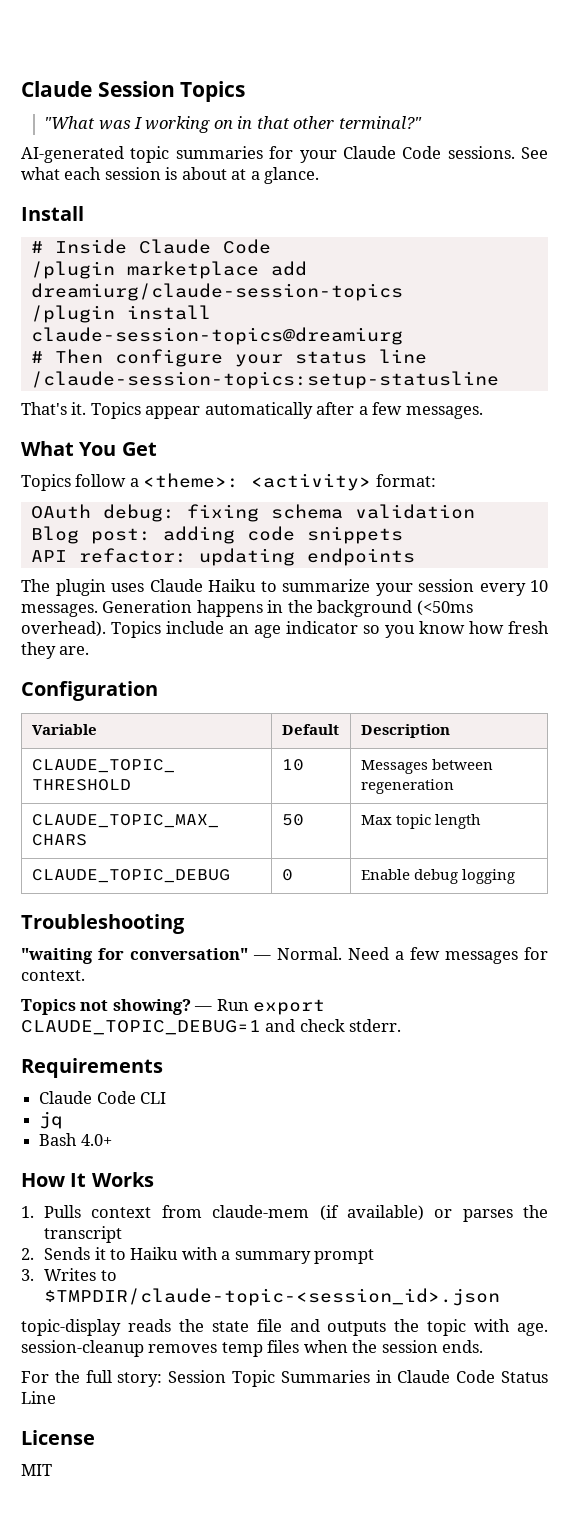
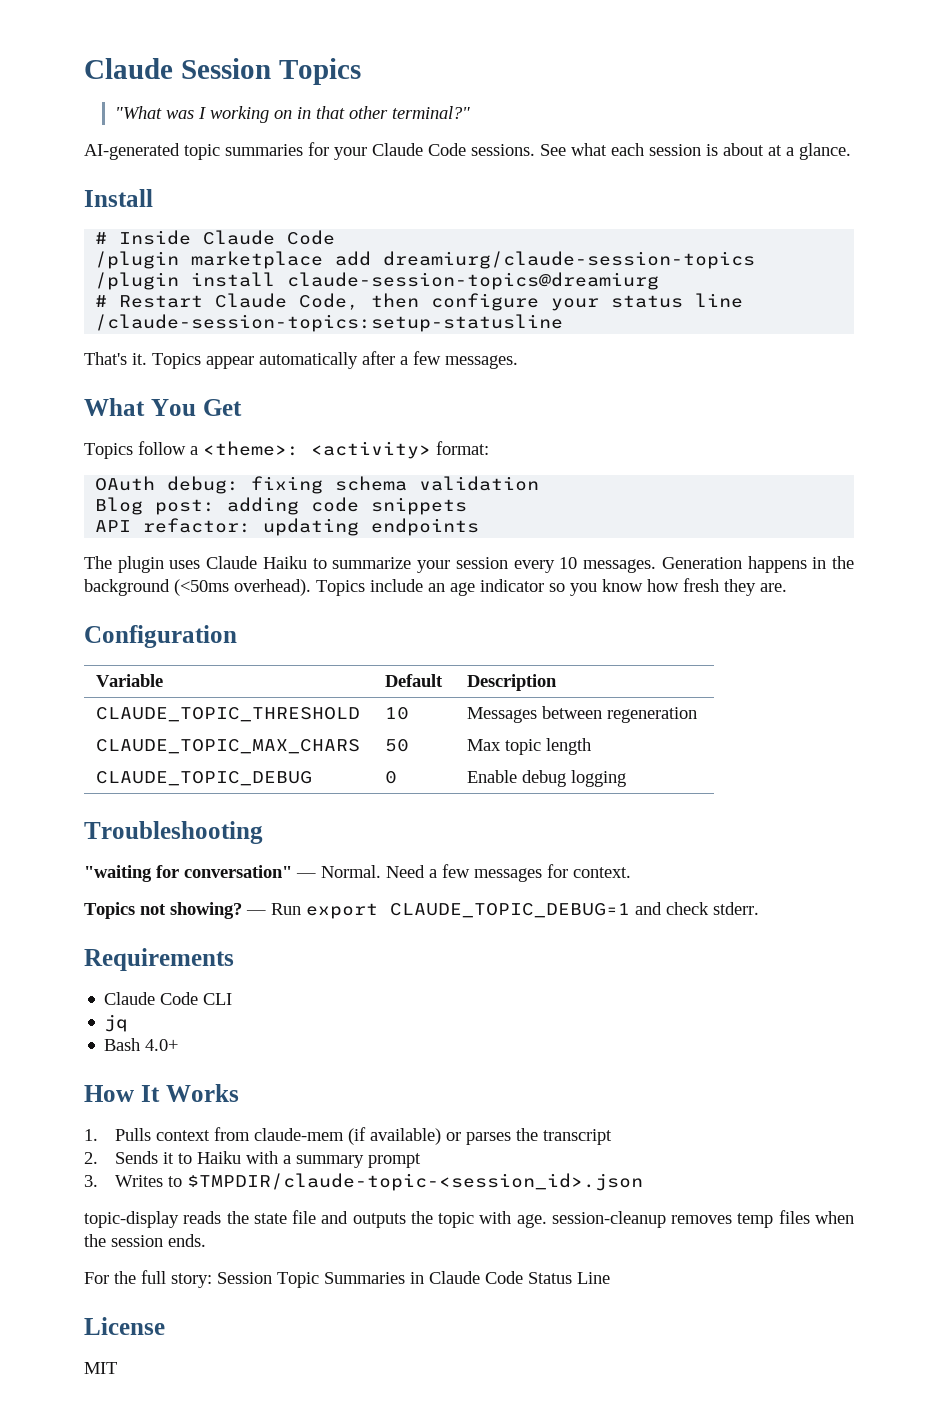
[54,349,103,364] Then -> [119,293,420,310] Restart Claude Code, then

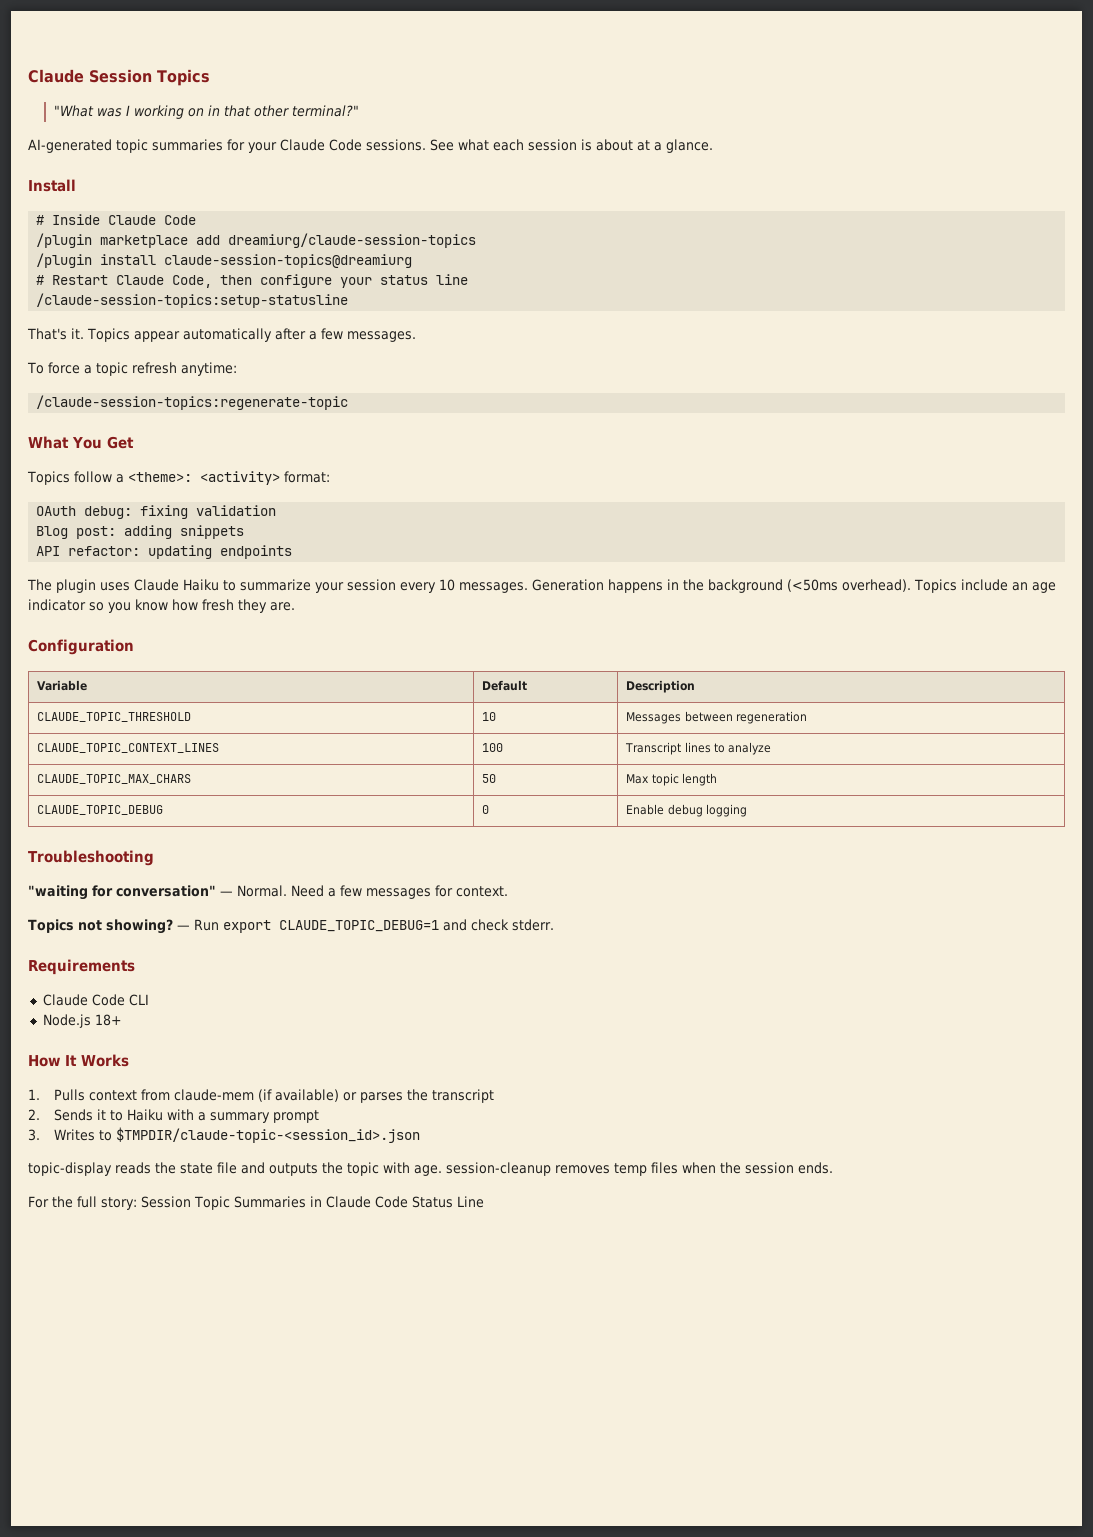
(518, 362) none -> [27,362,237,376] [36,395,349,410] // To force a topic refresh anytime: // /claude-session-topics:regenerate-topic
[335,476,408,491] schema -> (189, 512) none
[311,497,360,512] code -> (173, 532) none
(698, 715) none -> [37,743,220,753] [482,743,504,752] [625,742,772,755] // CLAUDE_TOPIC_CONTEXT_LINES | 100 | Transcript lines to analyze
[104,1014,129,1032] [104,1038,179,1051] jq // Bash 4.0+ -> [42,1014,122,1028] Node.js 18+
[84,1317,165,1335] [84,1362,117,1374] // License // MIT -> (484, 1202) none

